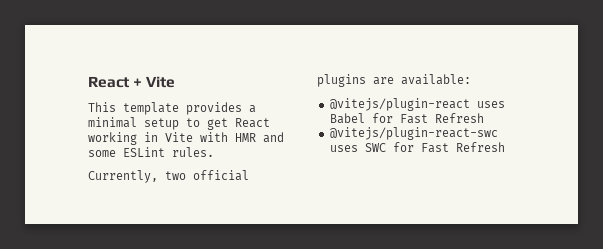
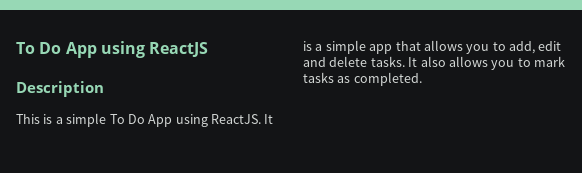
[88,76,176,88] [88,102,256,115] [88,117,270,130] [88,132,284,145] [88,147,214,157] [88,170,249,183] [317,74,471,87] [329,98,505,111] [329,113,484,124] [329,127,498,140] [329,142,505,153] React + Vite // This template provides a minimal setup to get React working in Vite with HMR and some ESLint rules. // Currently, two official plugins are available: // @vitejs/plugin-react uses Babel for Fast Refresh // @vitejs/plugin-react-swc uses SWC for Fast Refresh -> [16,41,209,58] [16,81,104,97] [16,113,274,127] [303,40,562,54] [303,56,565,70] [303,72,422,86] To Do App using ReactJS // Description // This is a simple To Do App using ReactJS. It is a simple app that allows you to add, edit and delete tasks. It also allows you to mark tasks as completed.

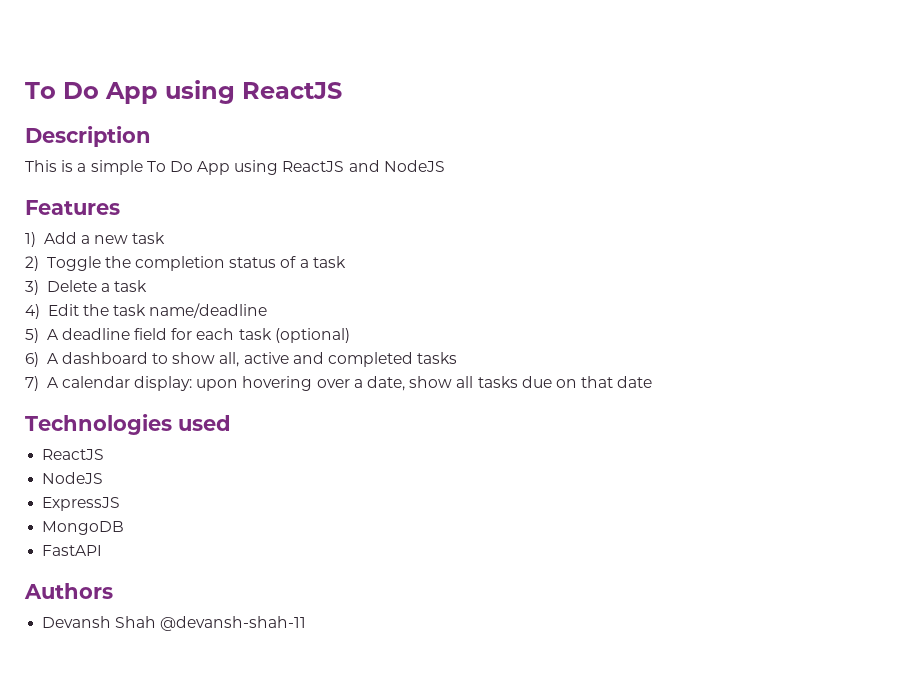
[211,114,274,124] [303,40,562,54] [303,56,565,70] [303,72,422,86] ReactJS. It is a simple app that allows you to add, edit and delete tasks. It also allows you to mark tasks as completed. -> [282,160,445,172] [25,200,120,215] [25,232,166,247] [25,256,346,271] [25,280,148,295] [25,303,268,319] [25,328,350,343] [25,352,458,367] [25,376,653,391] [25,414,231,435] [42,449,105,460] [42,472,104,484] [42,497,121,511] [42,521,125,535] [42,545,103,556] [24,583,113,599] [42,616,307,631] ReactJS and NodeJS // Features // 1) Add a new task // 2) Toggle the completion status of a task // 3) Delete a task // 4) Edit the task name/deadline // 5) A deadline field for each task (optional) // 6) A dashboard to show all, active and completed tasks // 7) A calendar display: upon hovering over a date, show all tasks due on that date // Technologies used // ReactJS // NodeJS // ExpressJS // MongoDB // FastAPI // Authors // Devansh Shah @devansh-shah-11

